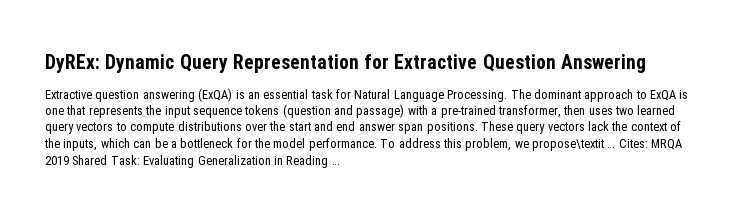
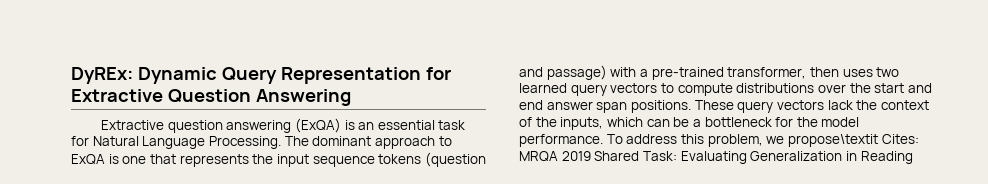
[607,147,616,148] … -> (878, 140) none
[331,164,340,165] … -> (913, 157) none

